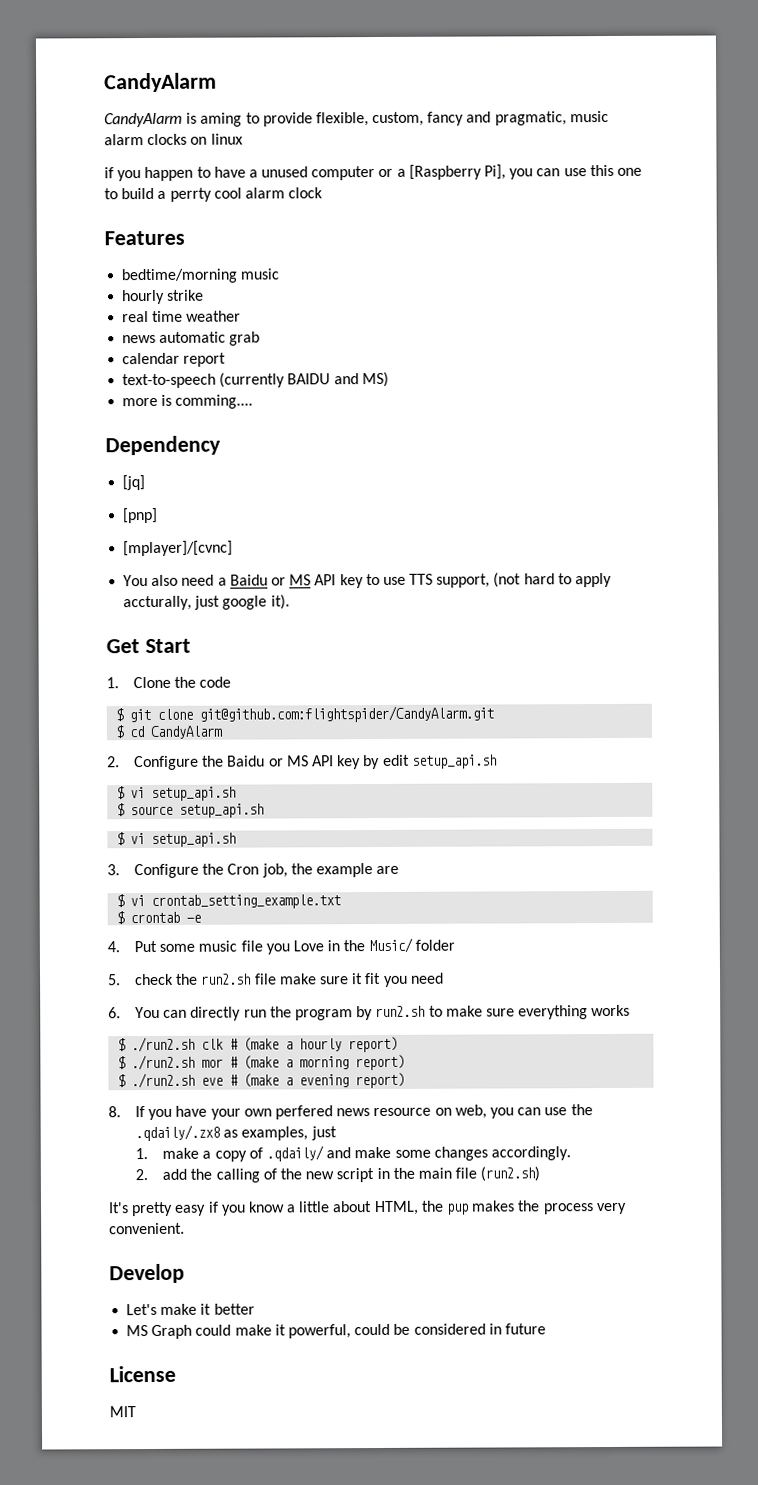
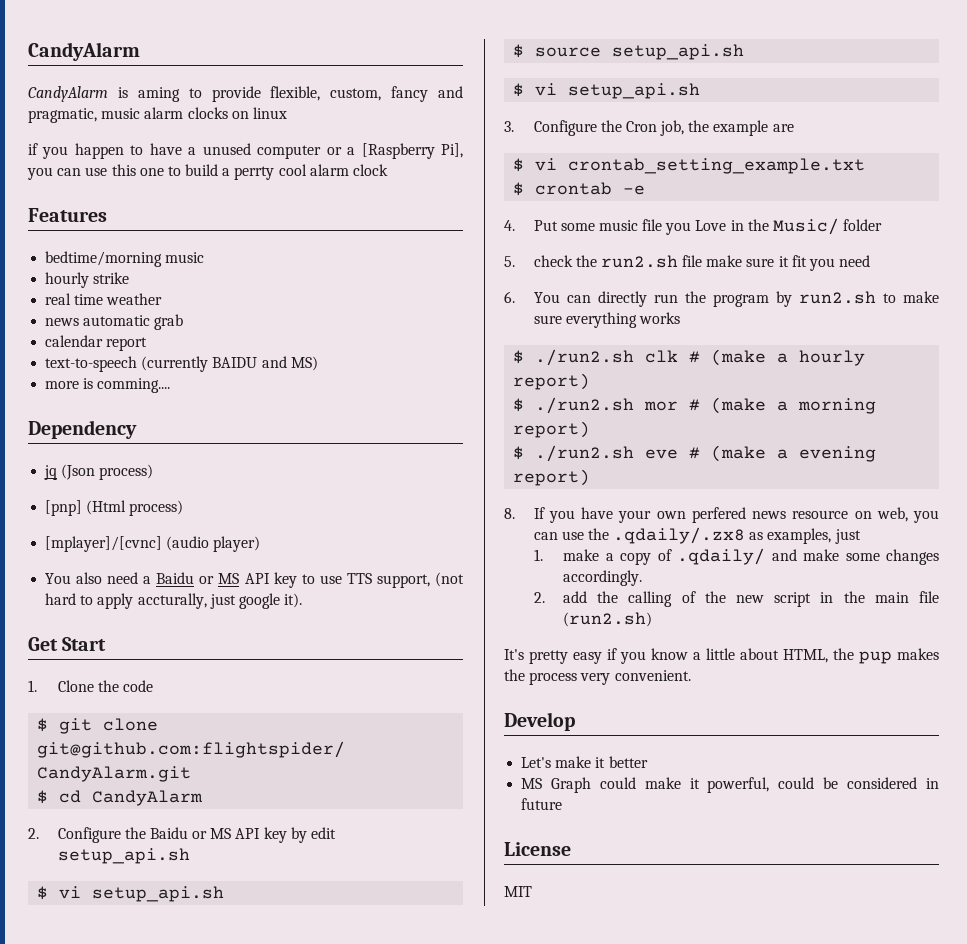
[122,475,146,491] [jq] -> [44,464,154,480] jq (Json process)
(159, 515) none -> [86,500,184,516] (Html process)
(234, 548) none -> [166,536,261,552] (audio player)

